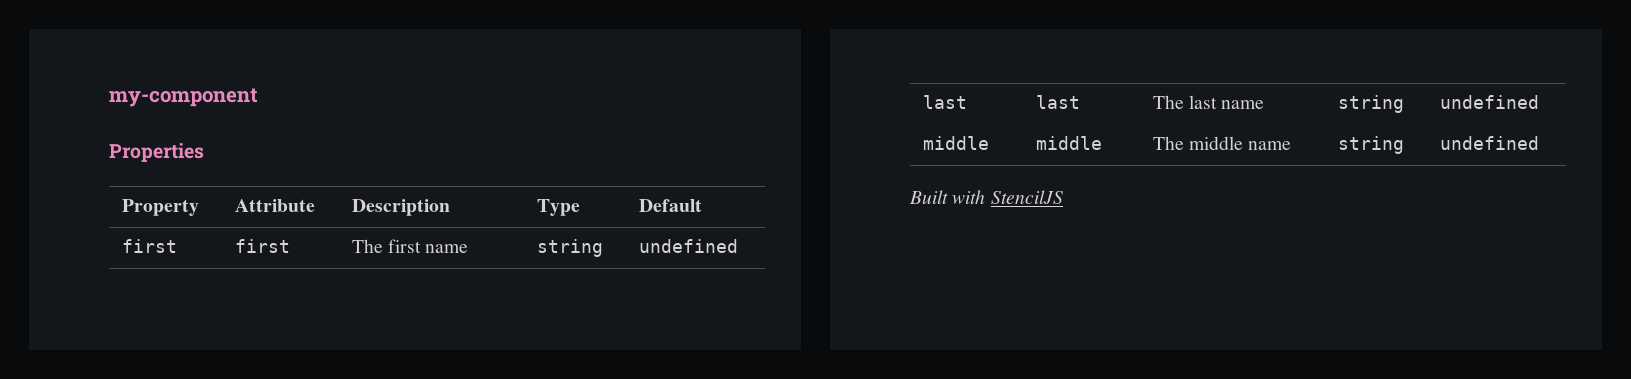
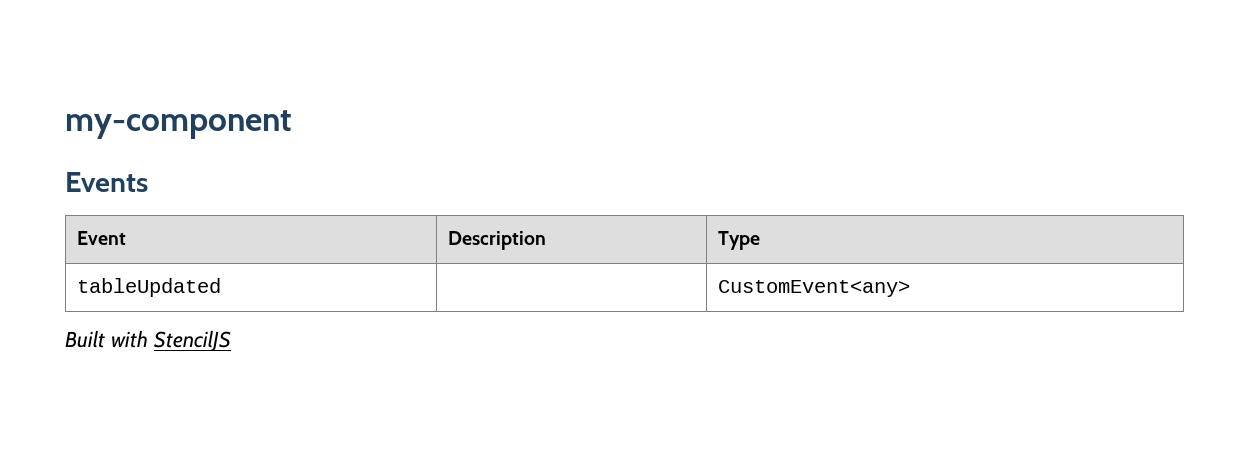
[109,143,204,162] [121,199,199,216] [234,199,315,212] Properties // Property | Attribute -> [65,172,148,192] [76,231,126,245] Events // Event
[638,199,702,212] [121,239,177,253] [234,239,290,253] [351,239,469,253] [536,239,603,257] [638,239,738,253] [922,95,967,109] [1035,95,1080,109] [1152,95,1265,109] [1337,95,1404,113] [1439,95,1539,109] [922,136,989,150] [1035,136,1102,150] [1152,136,1292,150] [1337,136,1404,154] [1439,136,1539,150] | Default // first | first | The first name | string | undefined // last | last | The last name | string | undefined // middle | middle | The middle name | string | undefined -> [76,278,221,297] [717,280,910,297] // tableUpdated | | CustomEvent<any>

